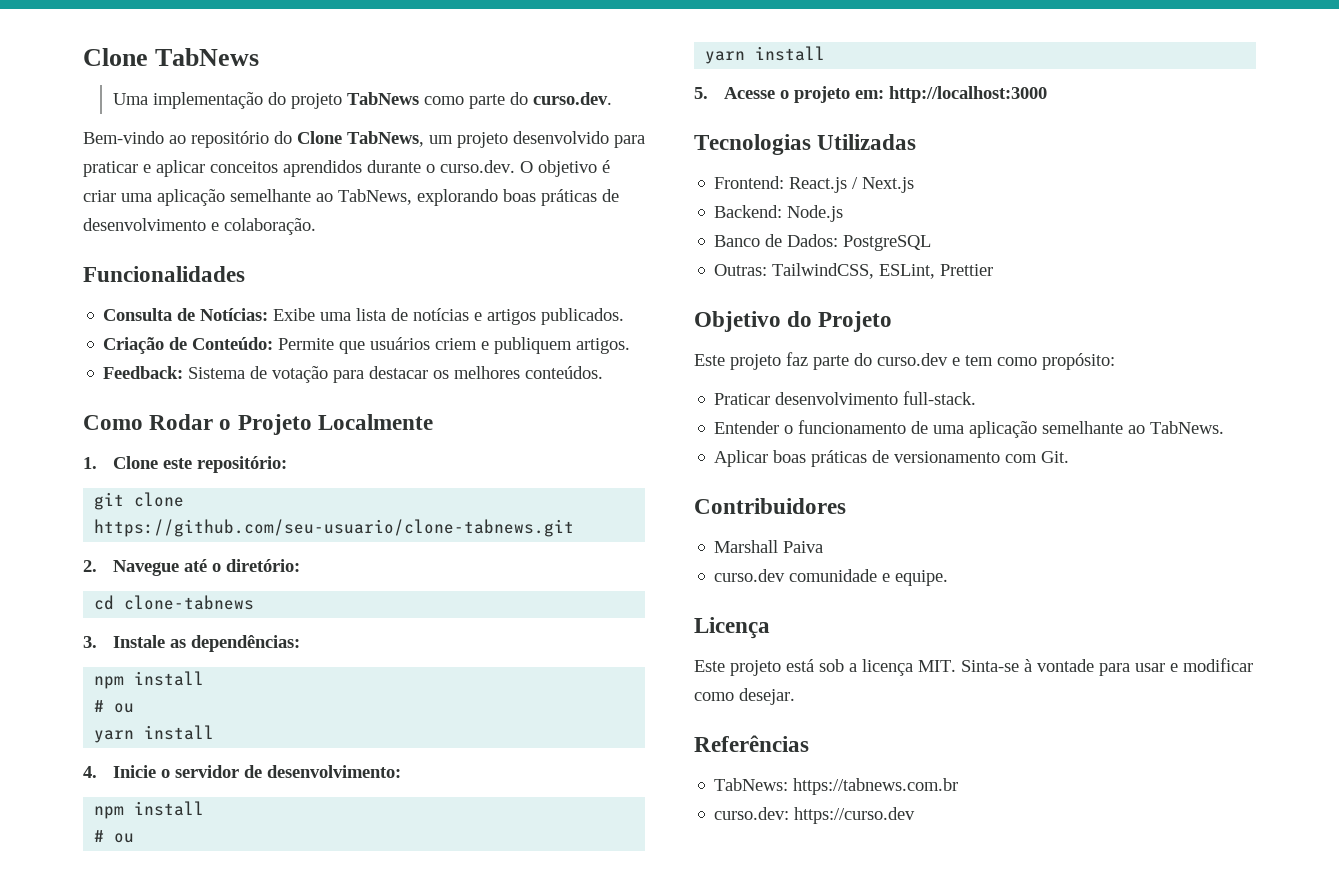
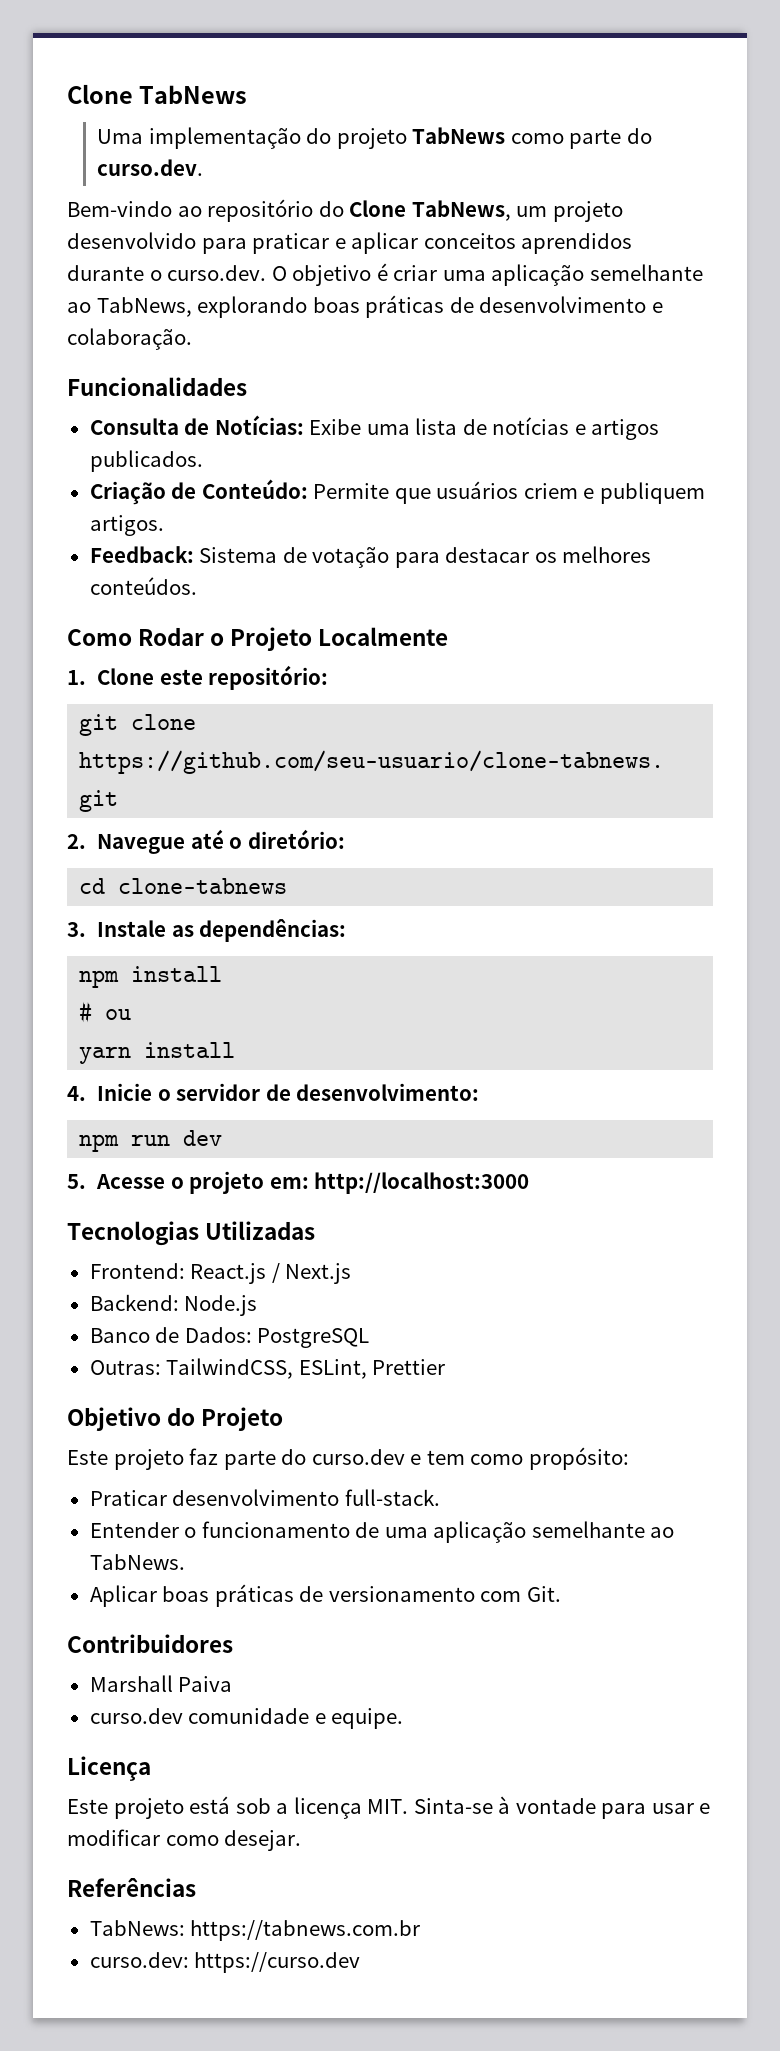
[134,801,205,816] [94,830,135,843] [705,46,826,64] install // # ou // yarn install -> [131,1130,223,1146] run dev

